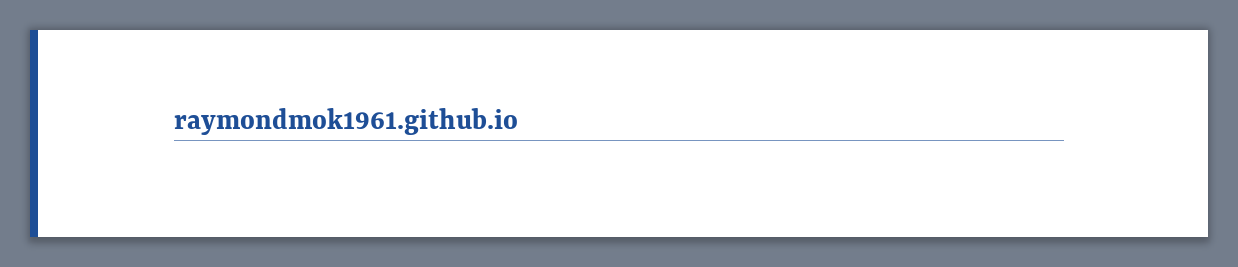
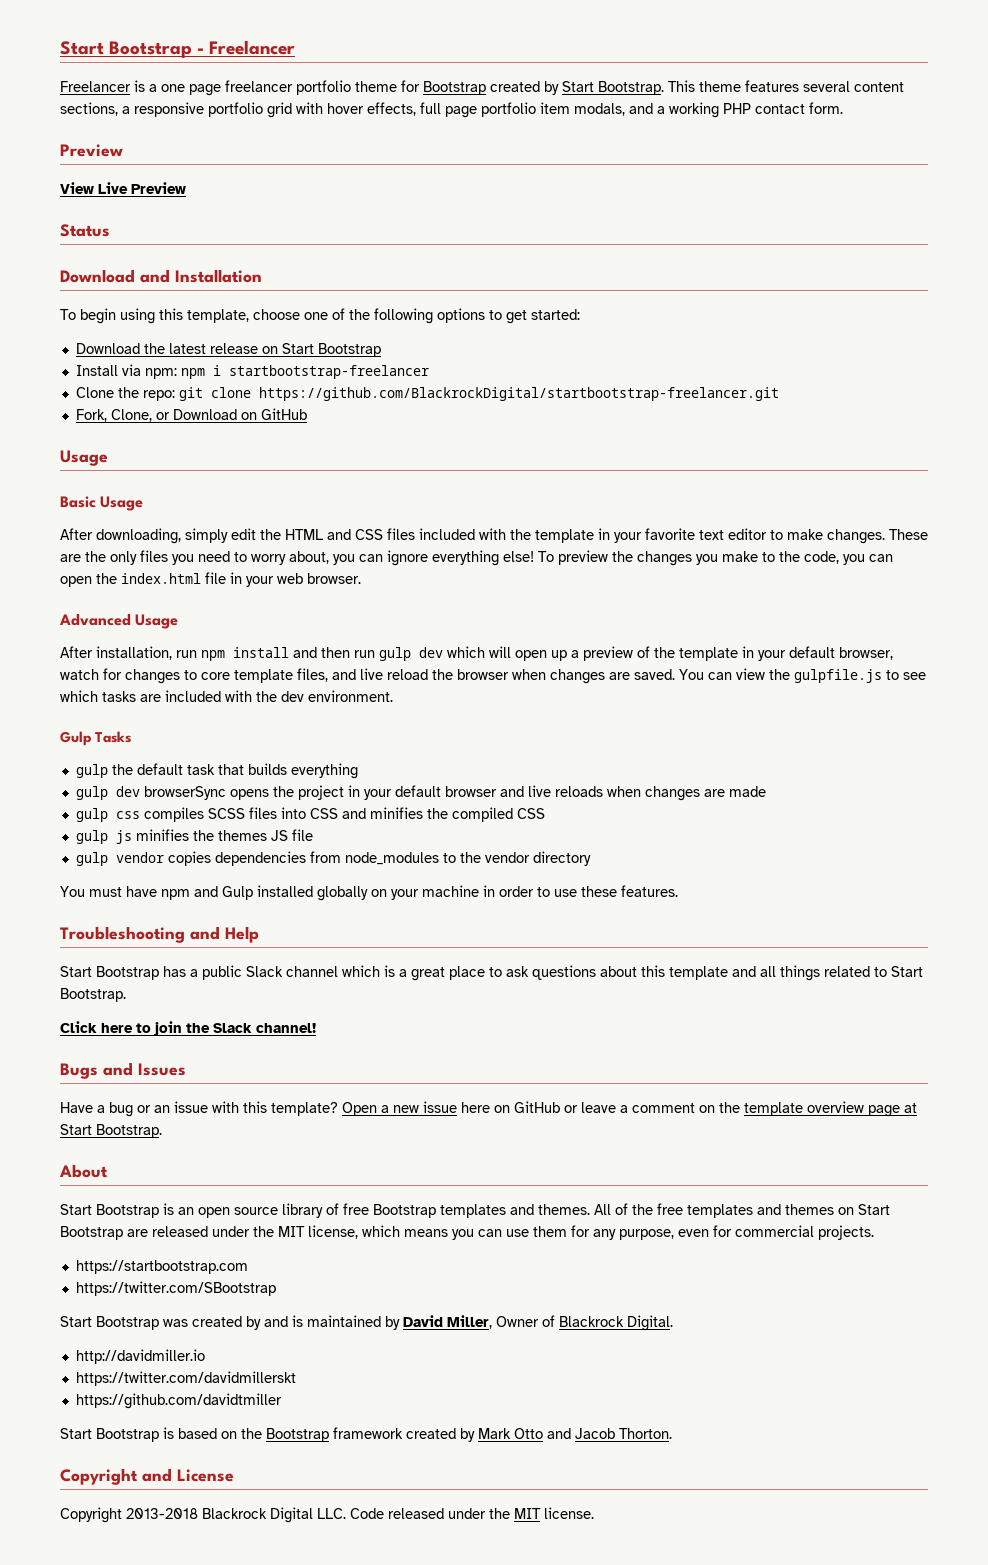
[174,108,518,135] raymondmok1961.github.io -> [60,40,296,58] [60,80,904,96] [60,102,843,118] [60,144,123,157] [60,182,186,194] [60,224,110,237] [60,269,262,283] [60,308,580,324] [75,343,381,357] [75,364,429,379] [75,387,779,401] [75,408,307,422] [60,450,108,466] [60,496,144,511] [60,528,928,544] [60,550,893,566] [60,572,361,587] [59,614,179,629] [60,646,893,661] [60,668,926,684] [60,690,393,702] [60,731,132,746] [75,763,358,779] [75,785,766,801] [75,807,545,822] [75,829,313,844] [75,851,591,866] [60,885,678,901] [60,926,259,943] [60,965,923,981] [60,988,126,1002] [60,1021,316,1036] [60,1062,186,1079] [60,1101,917,1117] [60,1124,162,1138] [59,1164,108,1178] [60,1203,890,1218] [60,1225,874,1240] [75,1260,248,1274] [75,1281,276,1296] [60,1315,673,1331] [75,1349,205,1364] [75,1371,296,1386] [75,1393,282,1409] [60,1427,672,1442] [60,1468,234,1485] [60,1507,594,1523] Start Bootstrap - Freelancer // Freelancer is a one page freelancer portfolio theme for Bootstrap created by Start Bootstrap. This theme features several content sections, a responsive portfolio grid with hover effects, full page portfolio item modals, and a working PHP contact form. // Preview // View Live Preview // Status // Download and Installation // To begin using this template, choose one of the following options to get started: // Download the latest release on Start Bootstrap // Install via npm: npm i startbootstrap-freelancer // Clone the repo: git clone https://github.com/BlackrockDigital/startbootstrap-freelancer.git // Fork, Clone, or Download on GitHub // Usage // Basic Usage // After downloading, simply edit the HTML and CSS files included with the template in your favorite text editor to make changes. These are the only files you need to worry about, you can ignore everything else! To preview the changes you make to the code, you can open the index.html file in your web browser. // Advanced Usage // After installation, run npm install and then run gulp dev which will open up a preview of the template in your default browser, watch for changes to core template files, and live reload the browser when changes are saved. You can view the gulpfile.js to see which tasks are included with the dev environment. // Gulp Tasks // gulp the default task that builds everything // gulp dev browserSync opens the project in your default browser and live reloads when changes are made // gulp css compiles SCSS files into CSS and minifies the compiled CSS // gulp js minifies the themes JS file // gulp vendor copies dependencies from node_modules to the vendor directory // You must have npm and Gulp installed globally on your machine in order to use these features. // Troubleshooting and Help // Start Bootstrap has a public Slack channel which is a great place to ask questions about this template and all things related to Start Bootstrap. // Click here to join the Slack channel! // Bugs and Issues // Have a bug or an issue with this template? Open a new issue here on GitHub or leave a comment on the template overview page at Start Bootstrap. // About // Start Bootstrap is an open source library of free Bootstrap templates and themes. All of the free templates and themes on Start Bootstrap are released under the MIT license, which means you can use them for any purpose, even for commercial projects. // https://startbootstrap.com // https://twitter.com/SBootstrap // Start Bootstrap was created by and is maintained by David Miller, Owner of Blackrock Digital. // http://davidmiller.io // https://twitter.com/davidmillerskt // https://github.com/davidtmiller // Start Bootstrap is based on the Bootstrap framework created by Mark Otto and Jacob Thorton. // Copyright and License // Copyright 2013-2018 Blackrock Digital LLC. Code released under the MIT license.

